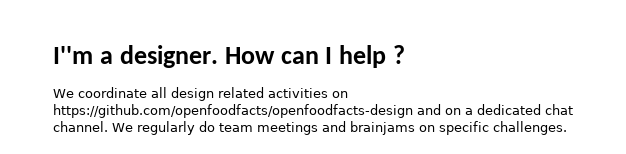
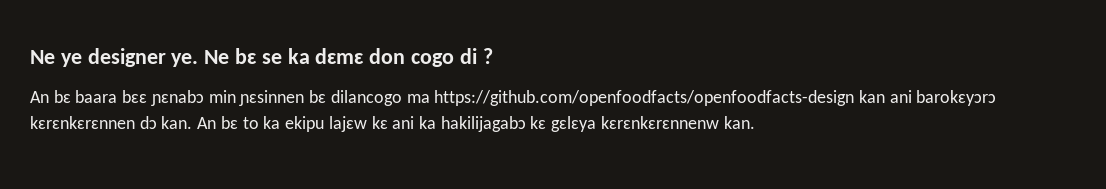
[53,45,406,68] [53,87,348,101] [53,104,573,118] [53,121,567,135] I''m a designer. How can I help ? // We coordinate all design related activities on https://github.com/openfoodfacts/openfoodfacts-design and on a dedicated chat channel. We regularly do team meetings and brainjams on specific challenges. -> [30,48,493,67] [30,90,997,106] [30,116,755,132] Ne ye designer ye. Ne bɛ se ka dɛmɛ don cogo di ? // An bɛ baara bɛɛ ɲɛnabɔ min ɲɛsinnen bɛ dilancogo ma https://github.com/openfoodfacts/openfoodfacts-design kan ani barokɛyɔrɔ kɛrɛnkɛrɛnnen dɔ kan. An bɛ to ka ekipu lajɛw kɛ ani ka hakilijagabɔ kɛ gɛlɛya kɛrɛnkɛrɛnnenw kan.

